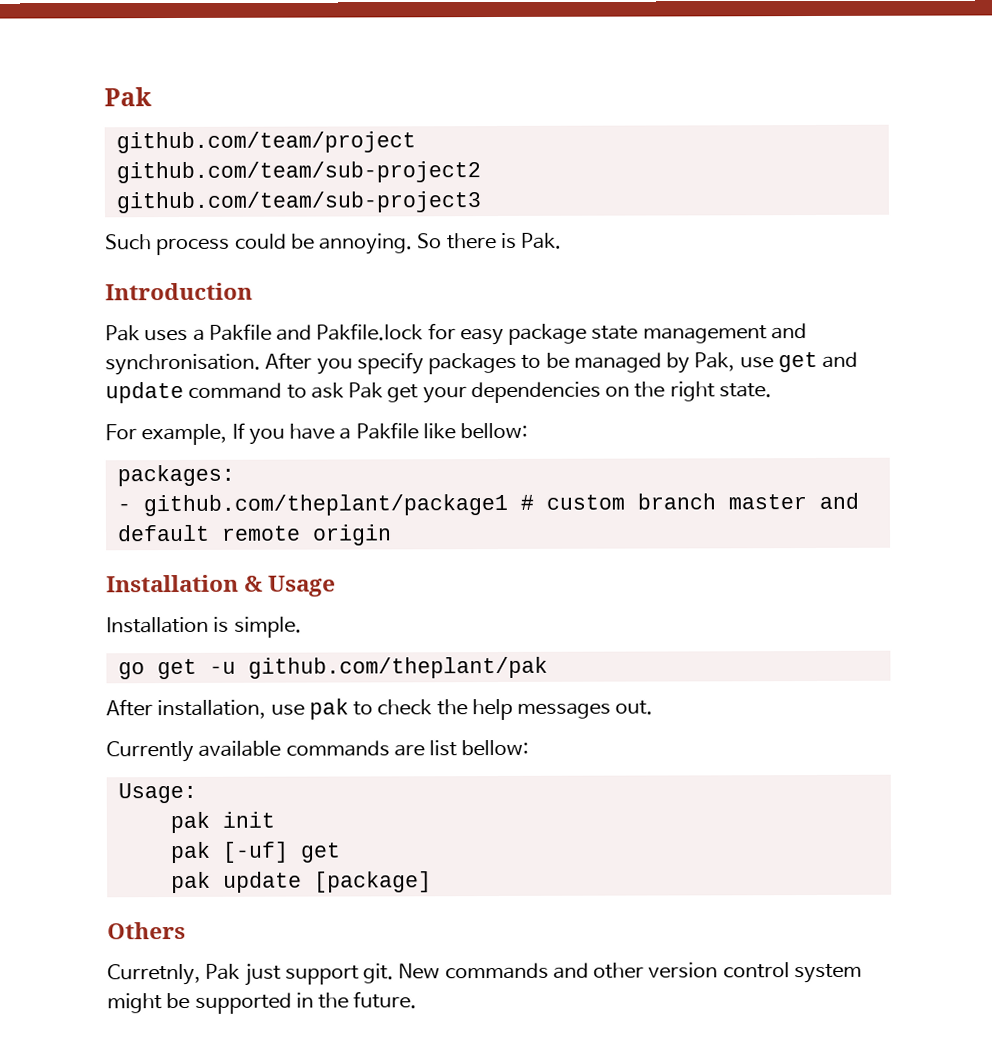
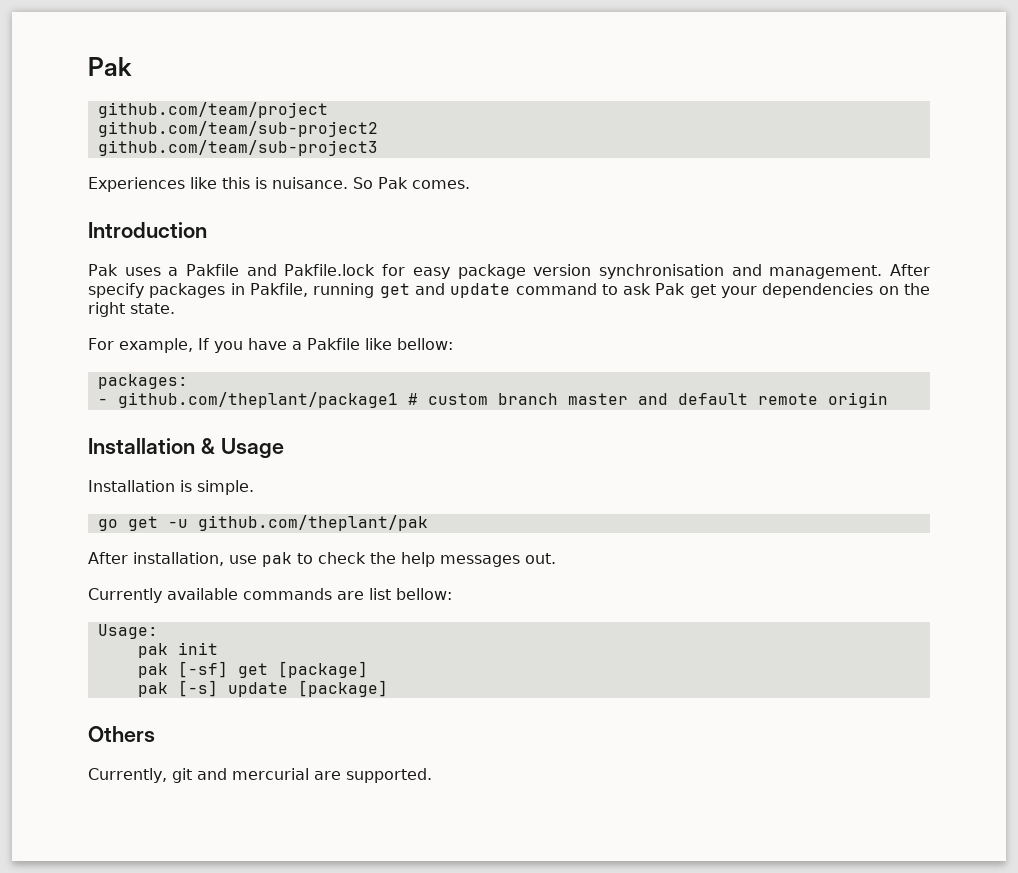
[105,232,563,256] Such process could be annoying. So there is Pak. -> [88,177,470,192] Experiences like this is nuisance. So Pak comes.
[591,323,807,344] [105,352,774,376] state management and synchronisation. After you specify packages to be managed by Pak, use -> [533,264,931,279] [88,283,375,298] version synchronisation and management. After specify packages in Pakfile, running
[221,841,341,863] [170,871,211,894] [-uf] get // pak -> [177,661,368,678] [137,680,218,697] [-sf] get [package] // pak [-s]
[107,962,862,986] [107,991,418,1014] Curretnly, Pak just support git. New commands and other version control system might be supported in the future. -> [88,768,432,783] Currently, git and mercurial are supported.

